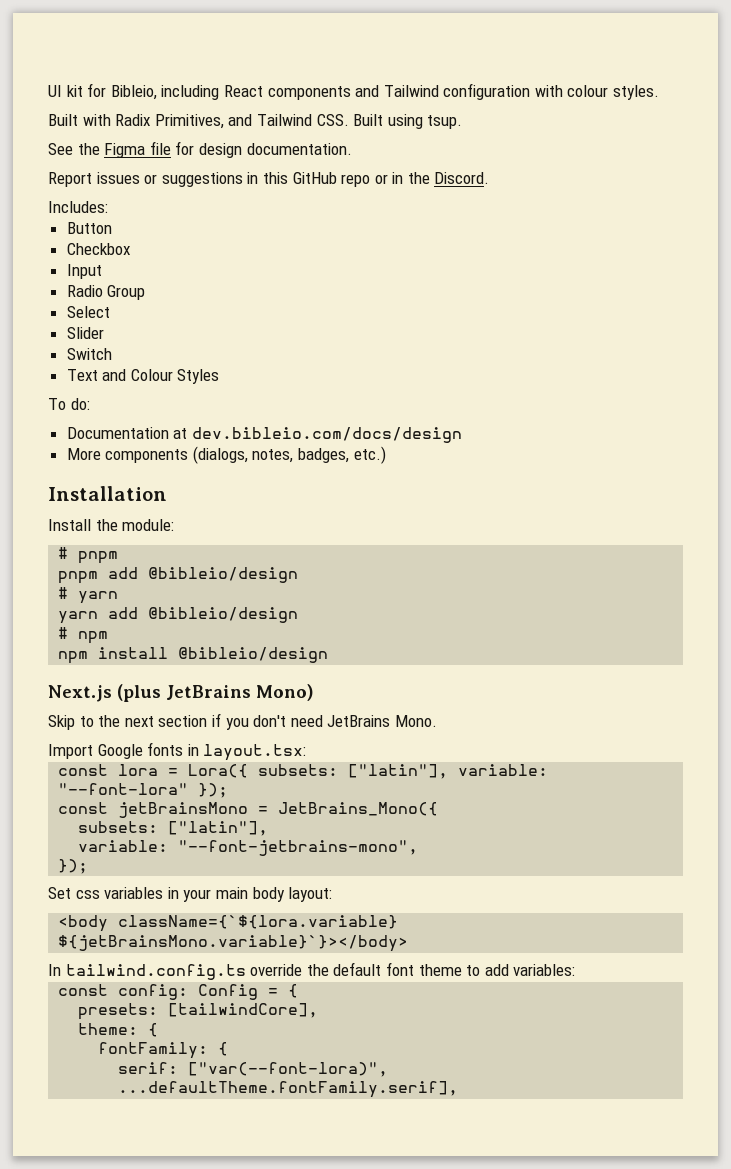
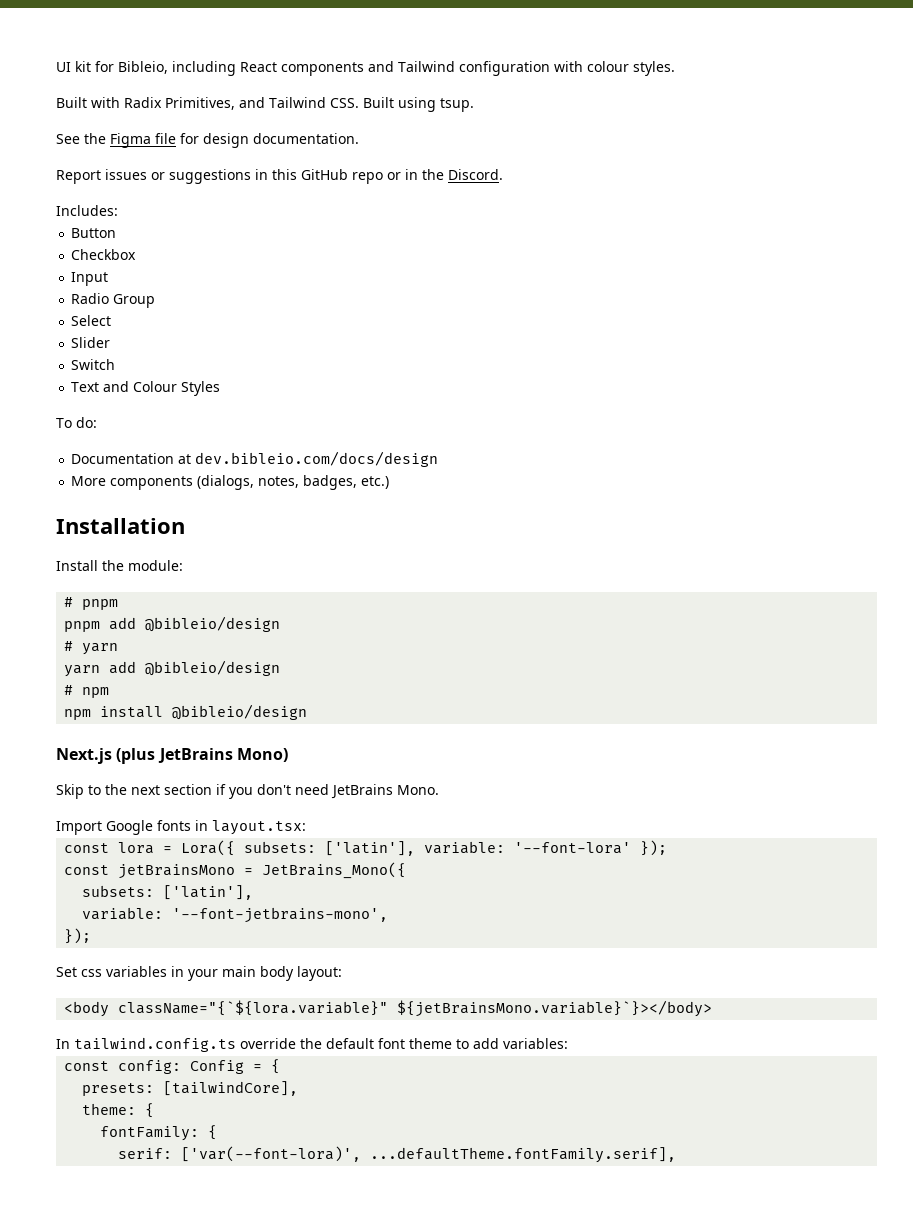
[348,764,549,779] [58,783,189,795] ["latin"], variable: "--font-lora" -> [325,841,632,856] ['latin'], variable: '--font-lora'
[168,821,269,836] [78,840,419,856] ["latin"], // variable: "--font-jetbrains-mono", -> [163,885,254,900] [82,907,389,923] ['latin'], // variable: '--font-jetbrains-mono',
[118,915,399,929] className={`${lora.variable} -> [118,1000,389,1016] className="{`${lora.variable}"
[188,1062,389,1077] ["var(--font-lora)", -> [181,1146,362,1162] ['var(--font-lora)',

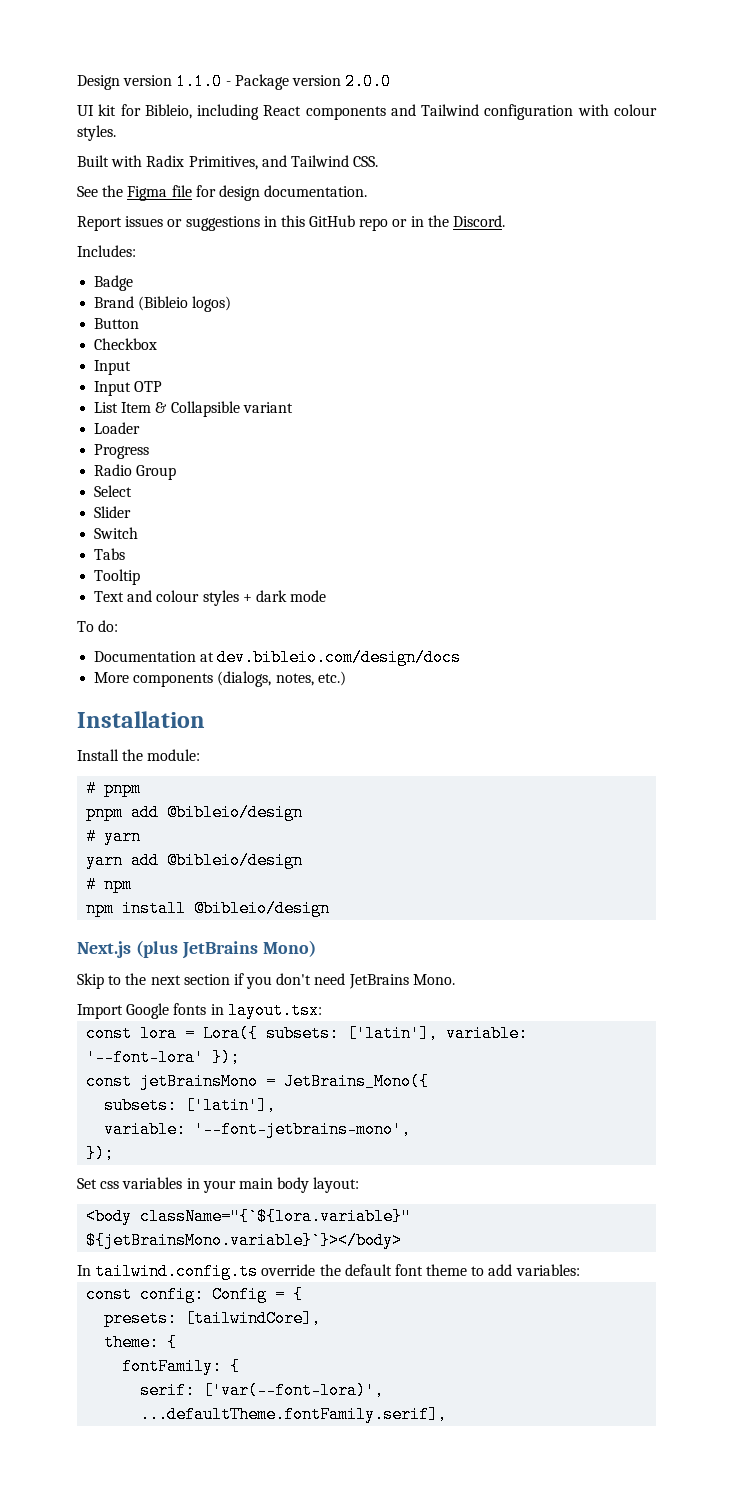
(56, 67) none -> [77,73,392,90] Design version 1.1.0 - Package version 2.0.0 //
[363,97,474,112] Built using tsup. -> (379, 161) none
(118, 210) none -> [94,275,134,291] [94,296,232,312] // Badge // Brand (Bibleio logos)
(109, 279) none -> [94,381,163,396] [94,401,293,417] [94,422,141,434] [94,444,150,459] // Input OTP // List Item & Collapsible variant // Loader // Progress
(116, 364) none -> [94,548,126,560] [94,569,141,585] // Tabs // Tooltip
[133,381,221,396] Colour Styles -> [156,590,327,606] colour styles + dark mode
[195,451,439,467] dev.bibleio.com/docs/design -> [217,649,462,666] dev.bibleio.com/design/docs
[303,475,358,490] badges, -> (314, 679) none

